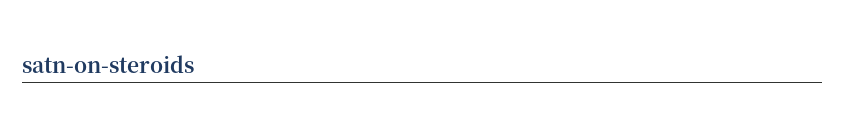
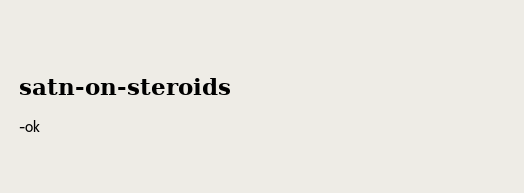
(194, 64) none -> [19,120,40,132] // -ok

